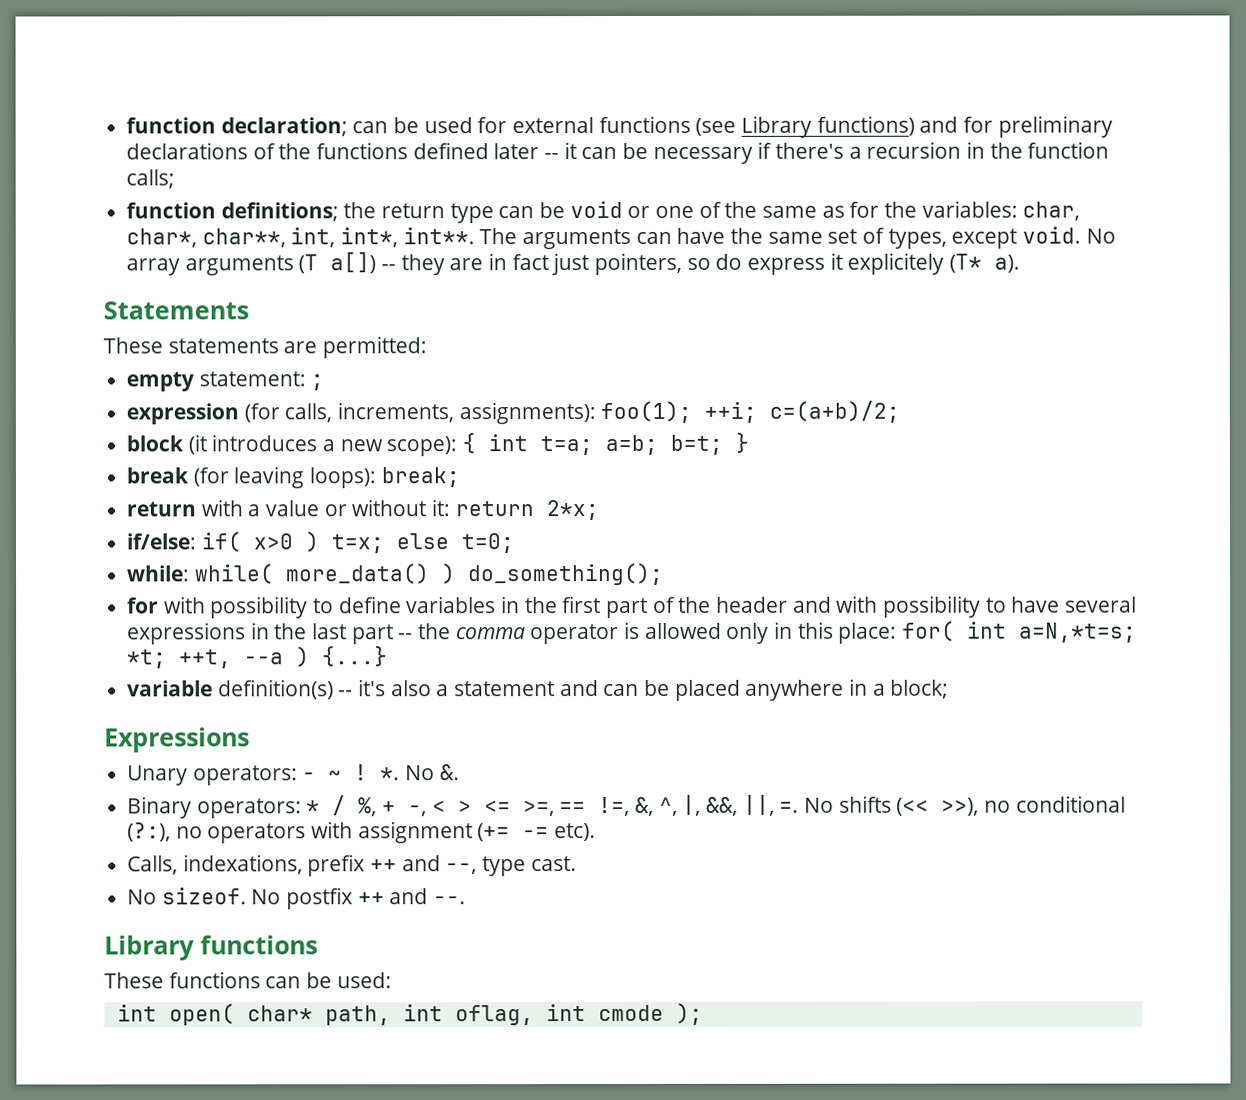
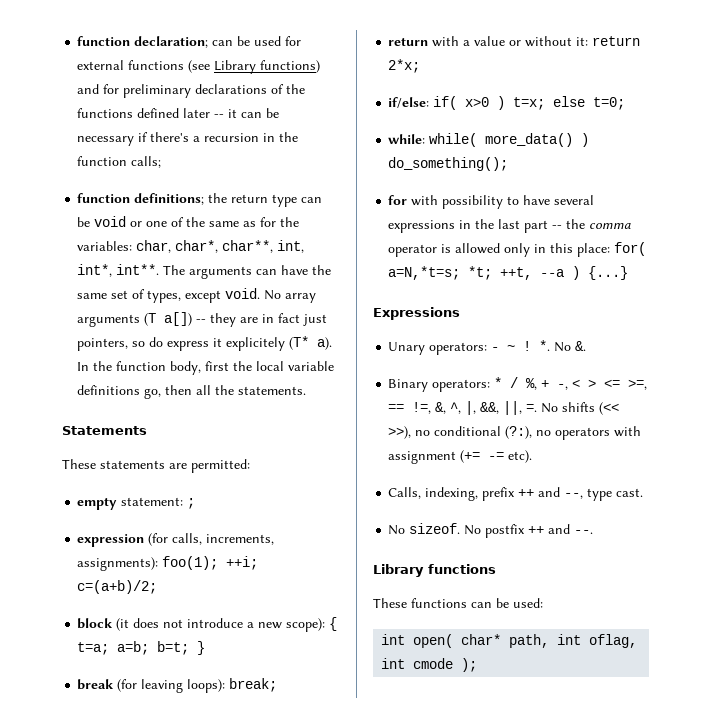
(1021, 263) none -> [77,361,335,375] [77,385,307,399] In the function body, first the local variable definitions go, then all the statements.
[211,434,318,452] introduces -> [133,618,244,628] does not introduce
[488,434,529,452] int -> (338, 624) none
[338,595,1007,619] define variables in the first part of the header and with possibility to -> (520, 200) none
[967,621,1008,639] int -> (647, 249) none
[127,678,950,701] // variable definition(s) -- it's also a statement and can be placed anywhere in a block; -> (629, 273) none
[182,854,303,875] indexations, -> [425,487,479,501] indexing,

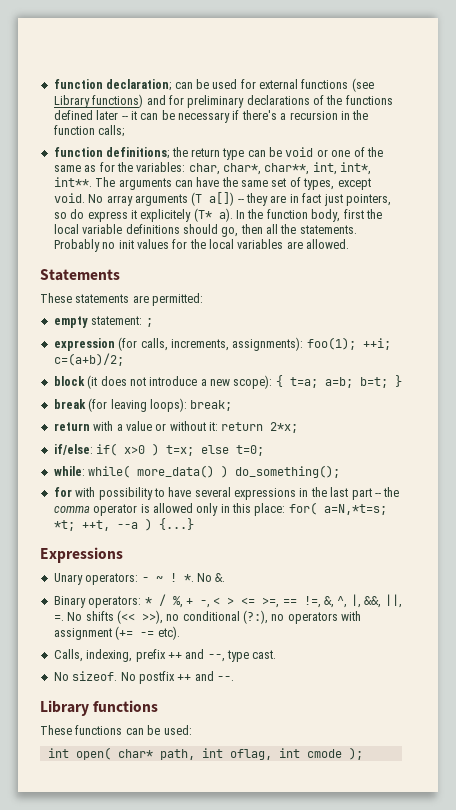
(141, 390) none -> [182,224,218,234] should
(307, 390) none -> [53,239,350,252] Probably no init values for the local variables are allowed.

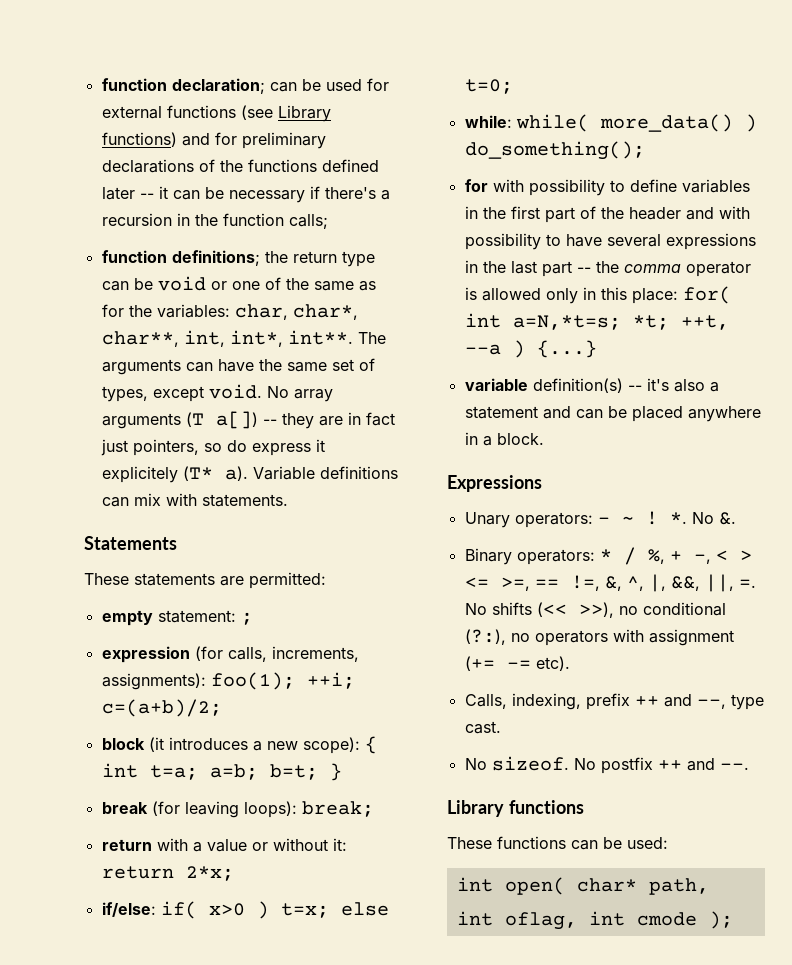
[236,209,382,222] [53,224,357,237] [53,239,350,252] In the function body, first the local variable definitions should go, then all the statements. Probably no init values for the local variables are allowed. -> [252,466,398,480] [101,493,288,507] Variable definitions can mix with statements.
[100,376,198,386] does not introduce -> [168,737,248,750] introduces
(283, 381) none -> [101,763,138,778] int
(165, 492) none -> [629,179,750,193] [464,206,750,223] [464,233,561,250] define variables in the first part of the header and with possibility to
(317, 508) none -> [464,313,501,328] int
(194, 524) none -> [464,378,719,393] [464,406,761,422] [464,432,544,446] // variable definition(s) -- it's also a statement and can be placed anywhere in a block.

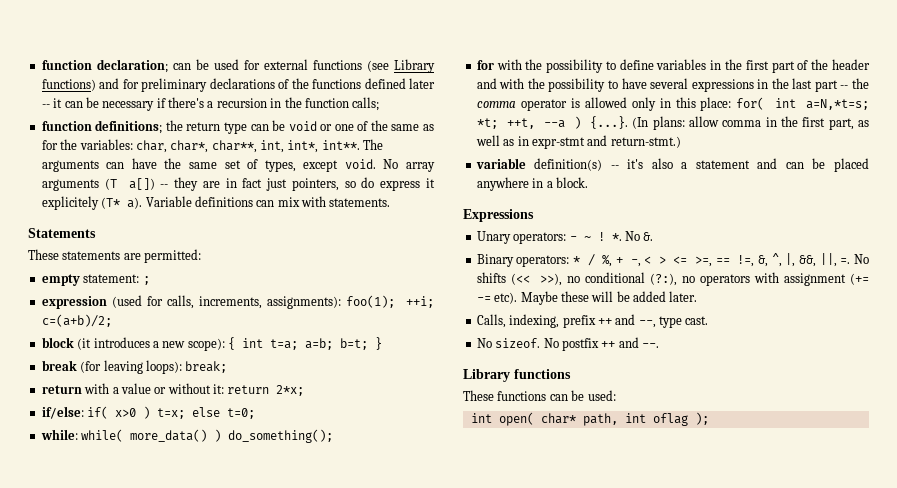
[194,646,223,661] (for -> [111,295,163,308] (used for
(524, 185) none -> [525,59,543,70] the
(750, 212) none -> [527,78,545,89] the
[536,340,597,358] {...} -> [589,116,869,130] [475,135,681,149] {...}. (In plans: allow comma in the first part, as well as in expr-stmt and return-stmt.)
(570, 663) none -> [520,291,698,305] Maybe these will be added later.
[504,911,697,930] oflag, int cmode -> [652,413,688,426] oflag

